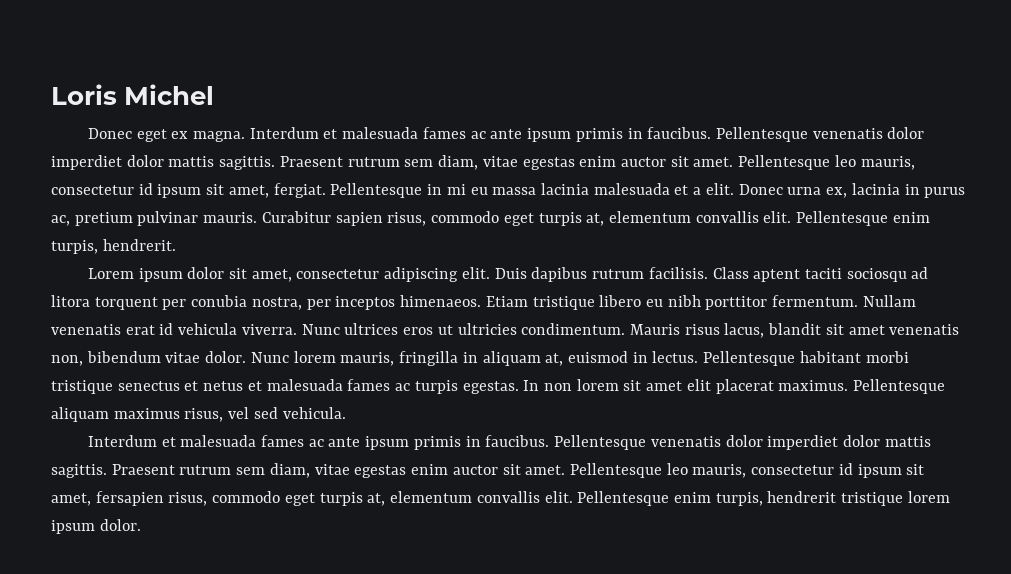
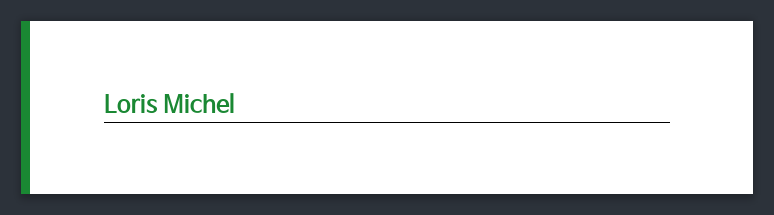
[87,127,925,142] [51,155,915,170] [51,183,966,198] [51,211,930,226] [51,239,176,254] [87,267,929,282] [51,295,916,310] [51,323,960,338] [51,351,909,366] [51,379,946,394] [51,407,346,422] [87,435,931,450] [51,463,925,478] [51,491,950,506] [51,519,141,534] // Donec eget ex magna. Interdum et malesuada fames ac ante ipsum primis in faucibus. Pellentesque venenatis dolor imperdiet dolor mattis sagittis. Praesent rutrum sem diam, vitae egestas enim auctor sit amet. Pellentesque leo mauris, consectetur id ipsum sit amet, fergiat. Pellentesque in mi eu massa lacinia malesuada et a elit. Donec urna ex, lacinia in purus ac, pretium pulvinar mauris. Curabitur sapien risus, commodo eget turpis at, elementum convallis elit. Pellentesque enim turpis, hendrerit. // Lorem ipsum dolor sit amet, consectetur adipiscing elit. Duis dapibus rutrum facilisis. Class aptent taciti sociosqu ad litora torquent per conubia nostra, per inceptos himenaeos. Etiam tristique libero eu nibh porttitor fermentum. Nullam venenatis erat id vehicula viverra. Nunc ultrices eros ut ultricies condimentum. Mauris risus lacus, blandit sit amet venenatis non, bibendum vitae dolor. Nunc lorem mauris, fringilla in aliquam at, euismod in lectus. Pellentesque habitant morbi tristique senectus et netus et malesuada fames ac turpis egestas. In non lorem sit amet elit placerat maximus. Pellentesque aliquam maximus risus, vel sed vehicula. // Interdum et malesuada fames ac ante ipsum primis in faucibus. Pellentesque venenatis dolor imperdiet dolor mattis sagittis. Praesent rutrum sem diam, vitae egestas enim auctor sit amet. Pellentesque leo mauris, consectetur id ipsum sit amet, fersapien risus, commodo eget turpis at, elementum convallis elit. Pellentesque enim turpis, hendrerit tristique lorem ipsum dolor. -> (236, 103) none

